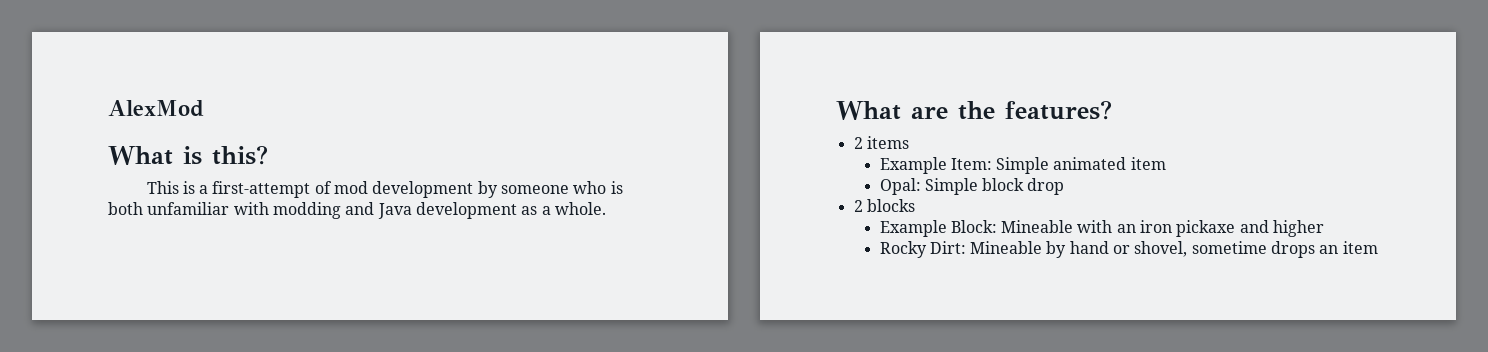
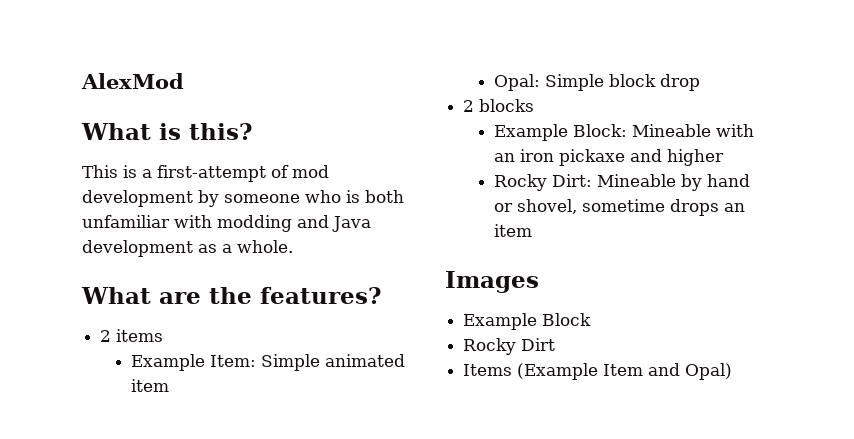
(1378, 247) none -> [445,271,539,293] [463,313,592,330] [463,338,556,355] [463,363,733,380] // Images // Example Block // Rocky Dirt // Items (Example Item and Opal)

